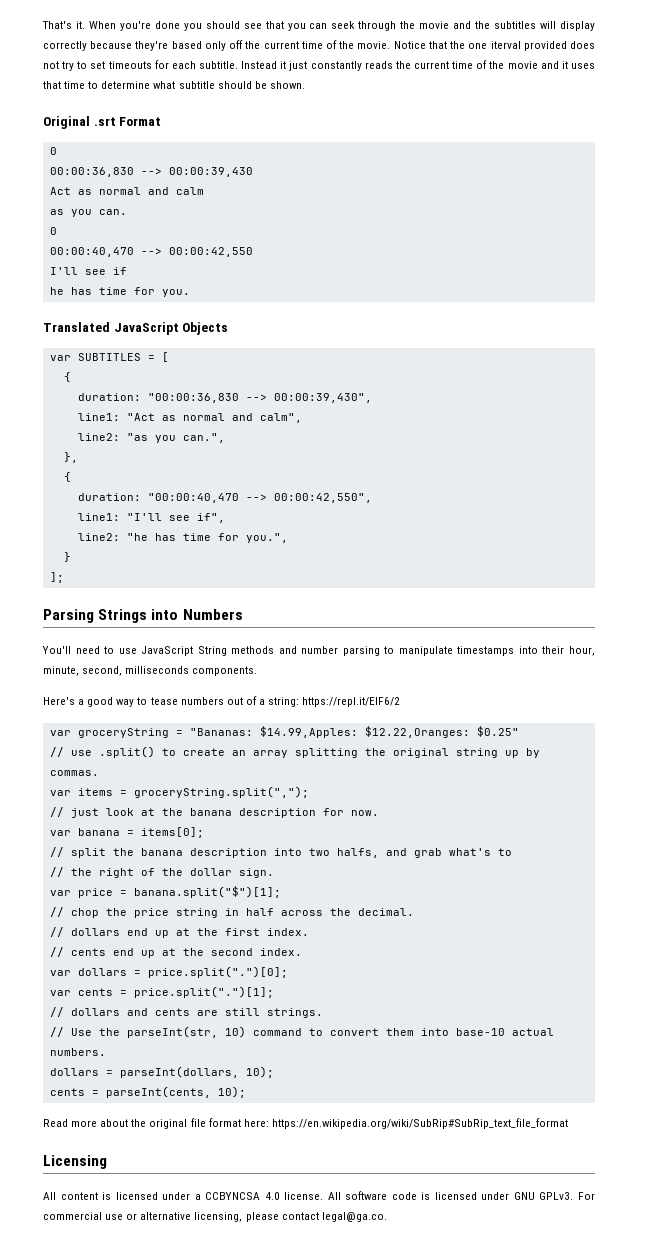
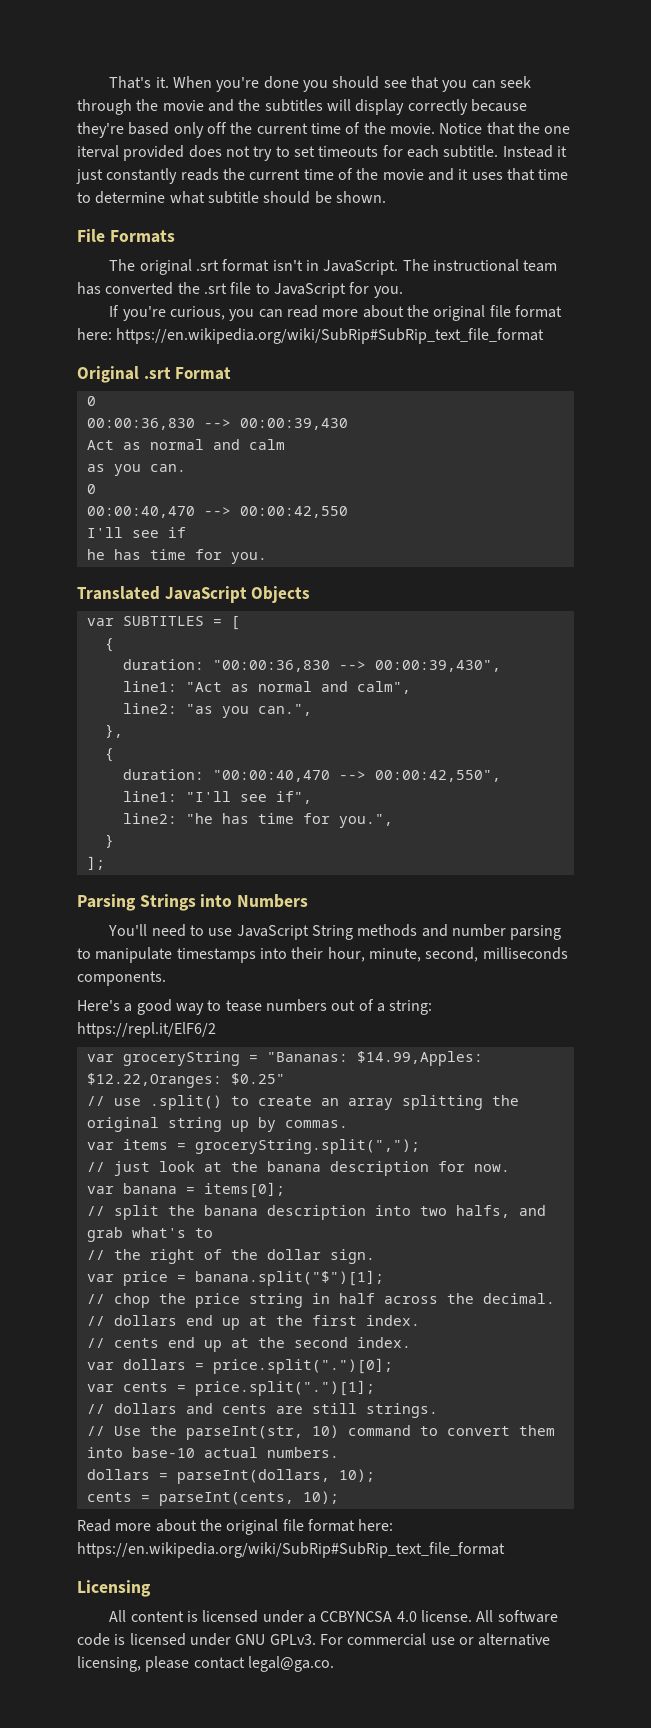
(305, 85) none -> [77,229,175,243] [109,259,558,275] [77,282,403,298] [109,305,562,321] [77,328,545,344] // File Formats // The original .srt format isn't in JavaScript. The instructional team has converted the .srt file to JavaScript for you. // If you're curious, you can read more about the original file format here: https://en.wikipedia.org/wiki/SubRip#SubRip_text_file_format

